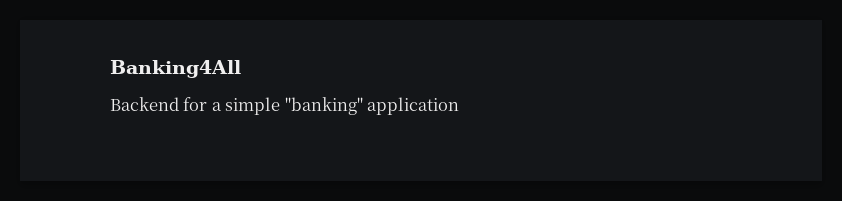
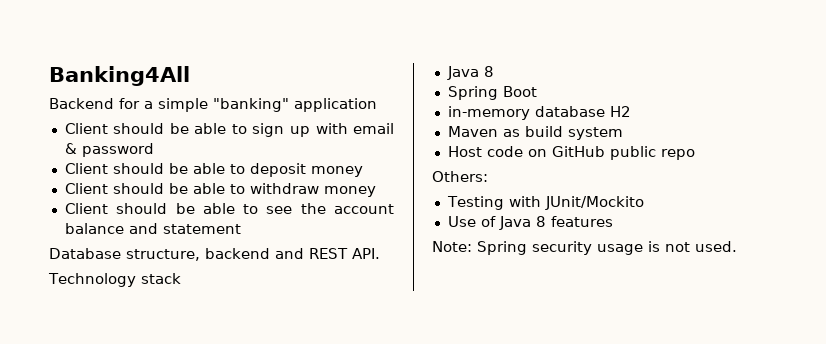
(460, 106) none -> [64,123,394,137] [64,143,154,157] [64,163,363,177] [64,183,376,197] [64,203,394,214] [64,223,241,234] [49,248,380,261] [48,273,181,287] [446,66,494,80] [447,86,537,100] [447,106,631,120] [447,126,623,140] [447,146,695,160] [432,171,488,182] [446,196,644,210] [447,216,613,230] [432,241,737,255] // Client should be able to sign up with email & password // Client should be able to deposit money // Client should be able to withdraw money // Client should be able to see the account balance and statement // Database structure, backend and REST API. // Technology stack // Java 8 // Spring Boot // in-memory database H2 // Maven as build system // Host code on GitHub public repo // Others: // Testing with JUnit/Mockito // Use of Java 8 features // Note: Spring security usage is not used.

